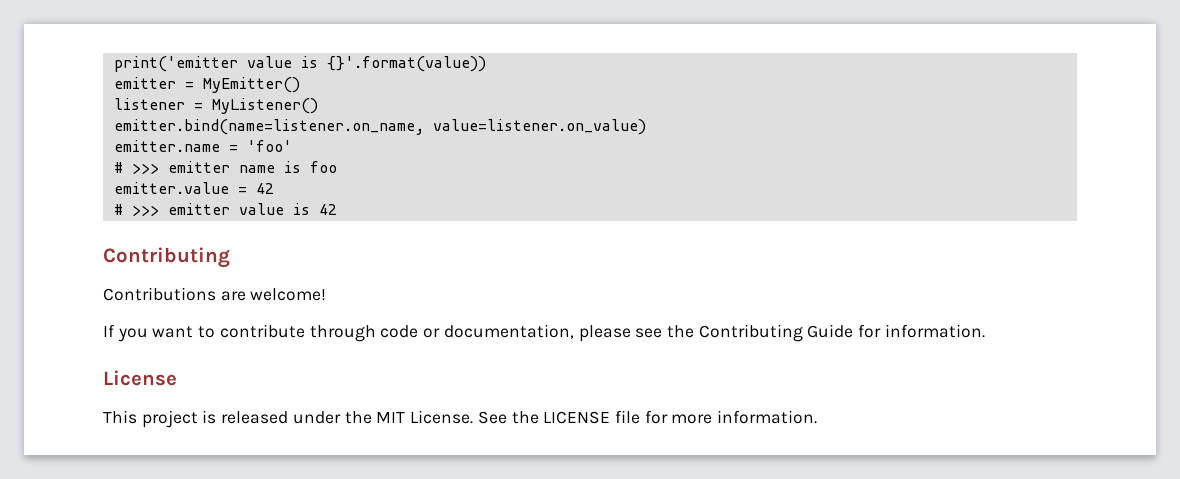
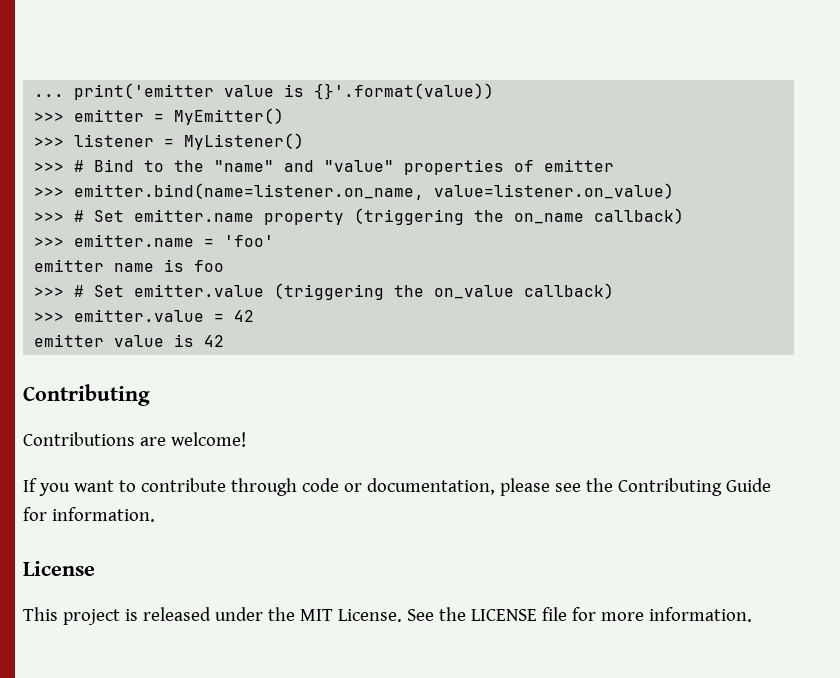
(113, 64) none -> [34,94,65,97] ...
(486, 64) none -> [34,112,65,122] >>>
(300, 85) none -> [34,137,65,147] >>>
[113,119,646,135] emitter.bind(name=listener.on_name, value=listener.on_value) // -> [34,159,615,175] [34,183,675,200] [34,208,685,225] [34,237,65,247] >>> # Bind to the "name" and "value" properties of emitter // >>> emitter.bind(name=listener.on_name, value=listener.on_value) // >>> # Set emitter.name property (triggering the on_name callback) // >>>
[113,162,159,174] # >>> -> (275, 241) none
(337, 167) none -> [34,283,615,300] [34,312,65,322] >>> # Set emitter.value (triggering the on_value callback) // >>>
[113,204,159,216] # >>> -> (255, 316) none

